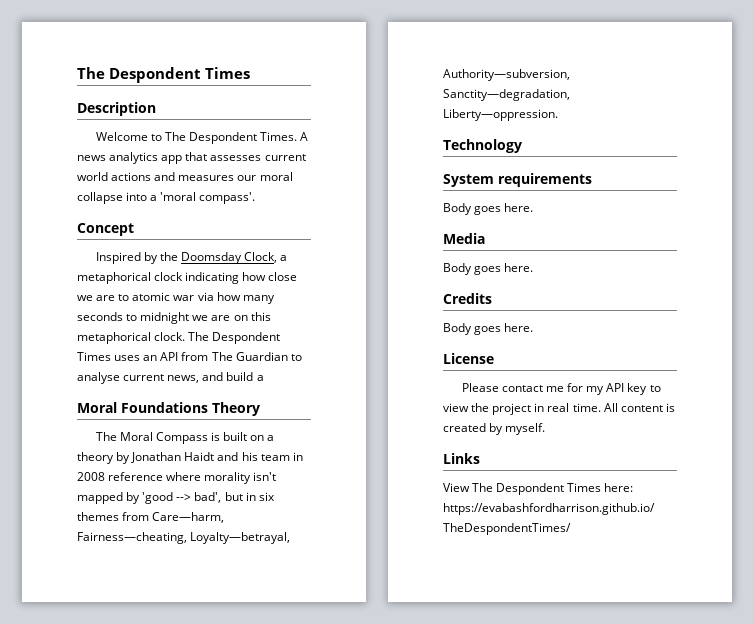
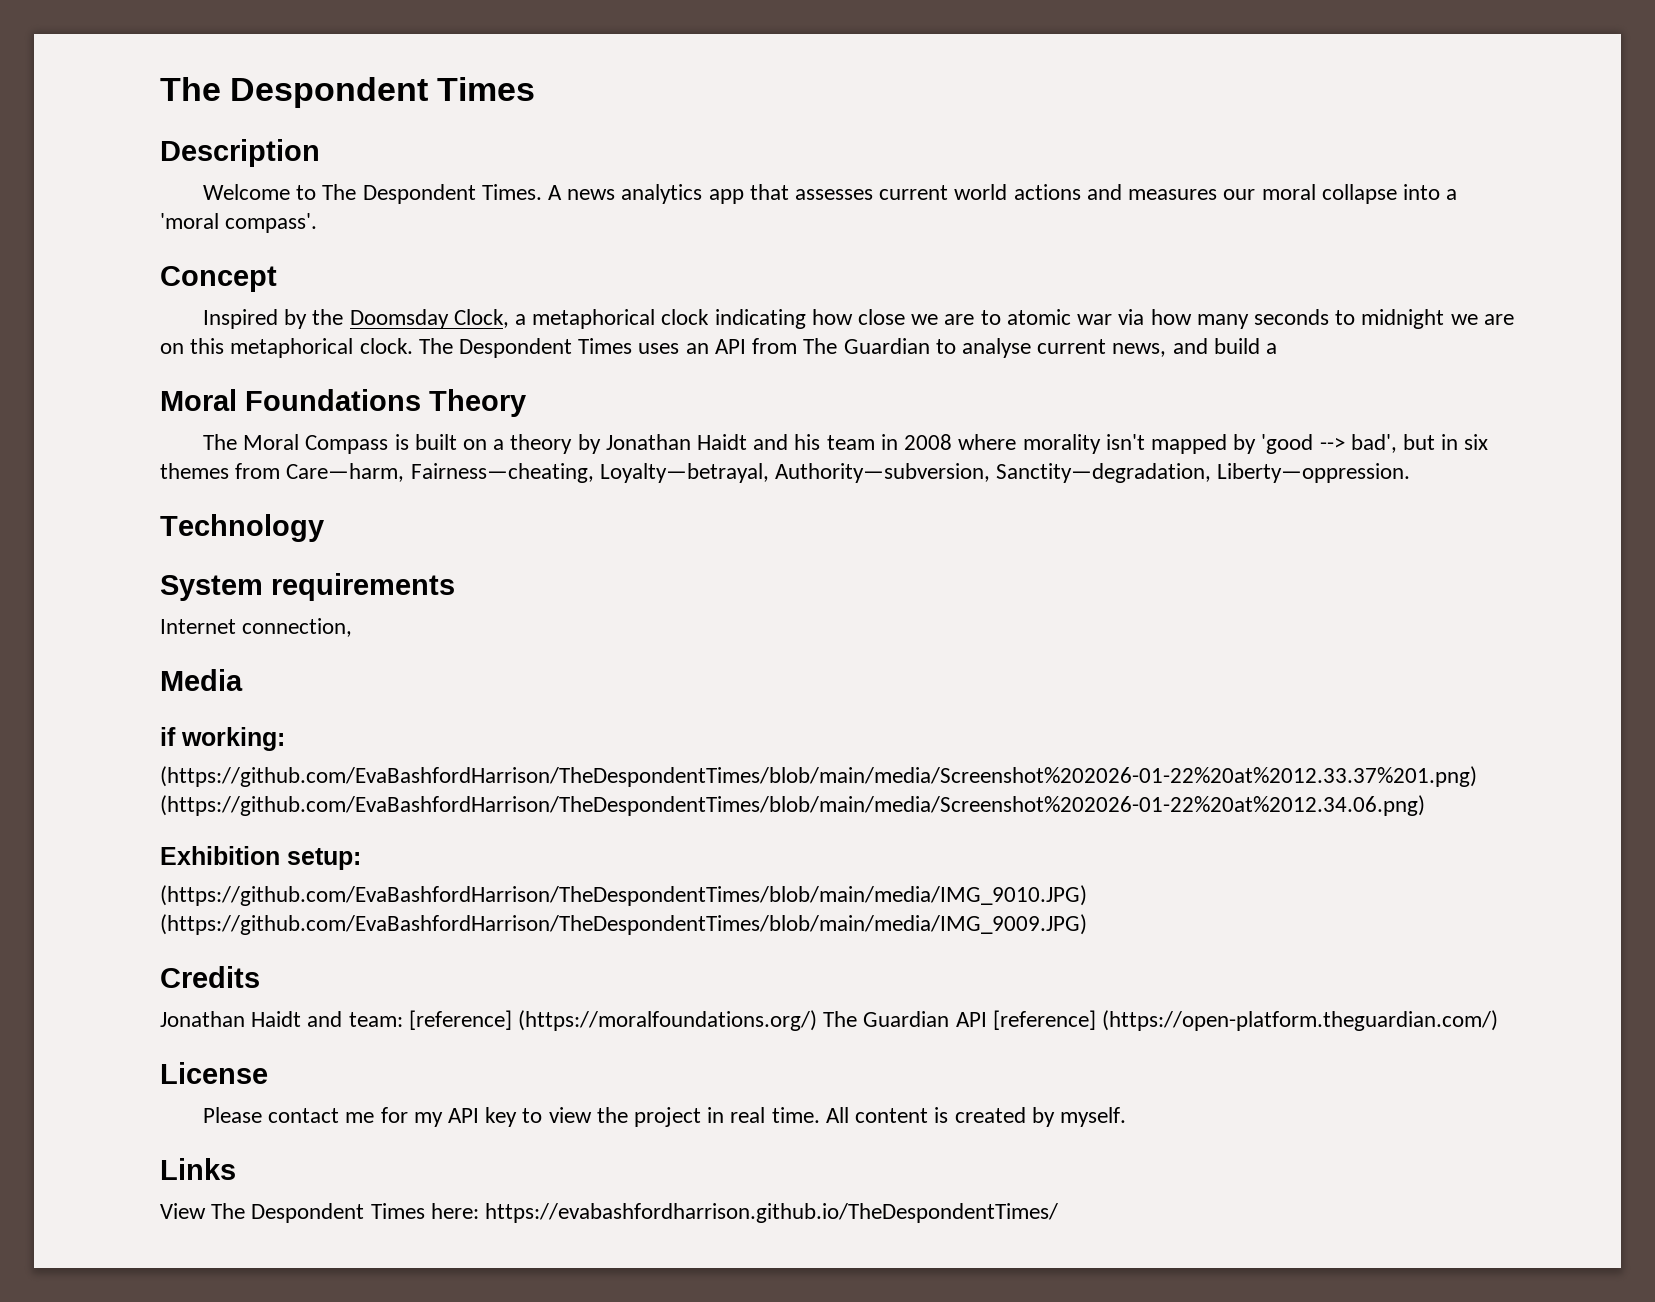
[108,472,164,481] reference -> (953, 442) none
[443,203,534,215] [443,233,485,244] [443,263,534,275] [443,293,492,304] [443,323,534,335] Body goes here. // Media // Body goes here. // Credits // Body goes here. -> [160,618,353,637] [160,669,243,691] [160,727,285,751] [160,766,1477,787] [160,795,1425,816] [160,846,361,870] [160,885,1087,906] [160,914,1087,935] [160,966,260,988] [160,1010,1499,1031] Internet connection, // Media // if working: // (https://github.com/EvaBashfordHarrison/TheDespondentTimes/blob/main/media/Screenshot%202026-01-22%20at%2012.33.37%201.png) (https://github.com/EvaBashfordHarrison/TheDespondentTimes/blob/main/media/Screenshot%202026-01-22%20at%2012.34.06.png) // Exhibition setup: // (https://github.com/EvaBashfordHarrison/TheDespondentTimes/blob/main/media/IMG_9010.JPG) (https://github.com/EvaBashfordHarrison/TheDespondentTimes/blob/main/media/IMG_9009.JPG) // Credits // Jonathan Haidt and team: [reference] (https://moralfoundations.org/) The Guardian API [reference] (https://open-platform.theguardian.com/)

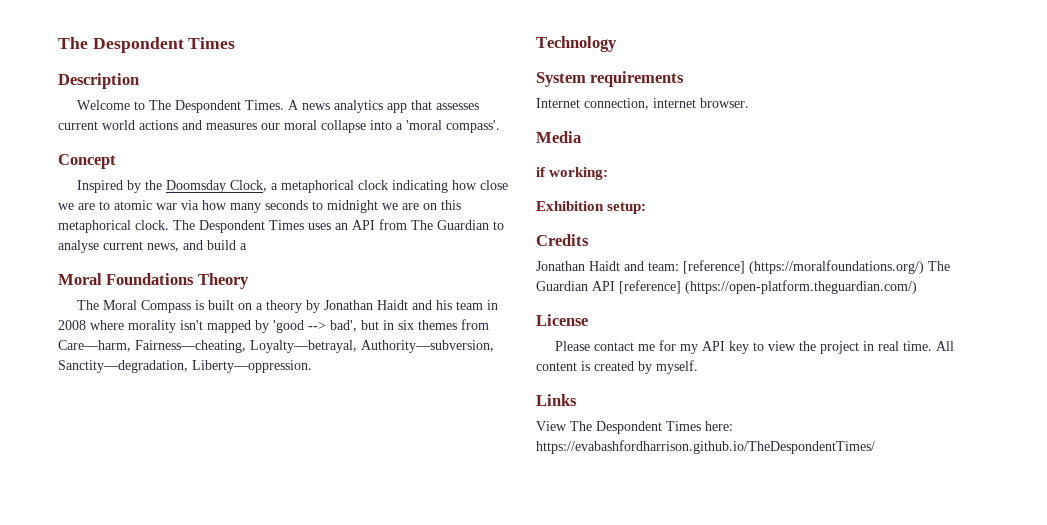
(353, 627) none -> [653,98,749,108] internet browser.
[160,766,1477,787] [160,795,1425,816] // (https://github.com/EvaBashfordHarrison/TheDespondentTimes/blob/main/media/Screenshot%202026-01-22%20at%2012.33.37%201.png) (https://github.com/EvaBashfordHarrison/TheDespondentTimes/blob/main/media/Screenshot%202026-01-22%20at%2012.34.06.png) -> (609, 173) none
[160,885,1087,906] [160,914,1087,935] // (https://github.com/EvaBashfordHarrison/TheDespondentTimes/blob/main/media/IMG_9010.JPG) (https://github.com/EvaBashfordHarrison/TheDespondentTimes/blob/main/media/IMG_9009.JPG) -> (647, 208) none

